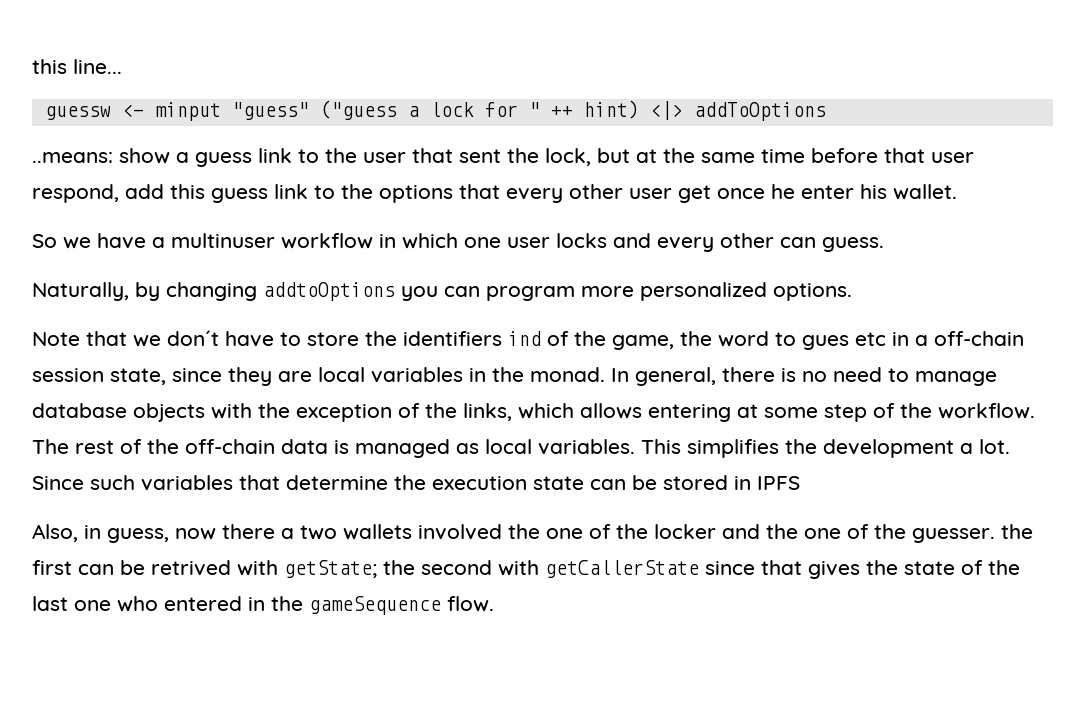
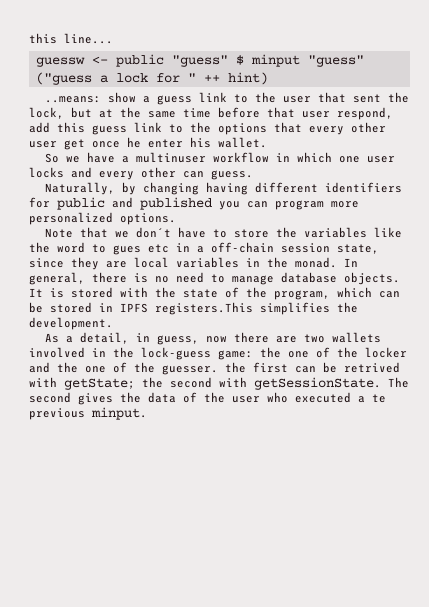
(144, 110) none -> [115,54,244,67] public "guess" $
[649,101,826,121] <|> addToOptions -> (268, 78) none
[263,282,395,301] addtoOptions -> [206,182,403,195] [29,197,212,210] having different identifiers for public and published
[403,331,674,350] identifiers ind of the game, -> [304,227,403,238] variables like
[133,403,205,422] objects -> [344,272,400,285] [29,287,113,298] objects. It is stored
[296,403,1035,422] [32,439,1010,458] [32,475,584,491] exception of the links, which allows entering at some step of the workflow. The rest of the off-chain data is managed as local variables. This simplifies the development a lot. Since such variables that determine the execution state -> [183,287,372,300] state of the program, which
[32,524,78,542] // Also, -> [155,302,358,315] [29,317,113,330] [45,332,130,344] registers.This simplifies the development. // As a detail,
[281,528,294,539] a -> [276,336,298,343] are
(502, 532) none -> [92,347,253,360] in the lock-guess game:
[545,560,802,578] getCallerState since that -> [254,377,409,390] [29,392,71,403] getSessionState. The second
[904,560,1020,575] [32,596,494,615] state of the last one who entered in the gameSequence flow. -> [148,392,386,403] [29,407,147,420] data of the user who executed a te previous minput.

